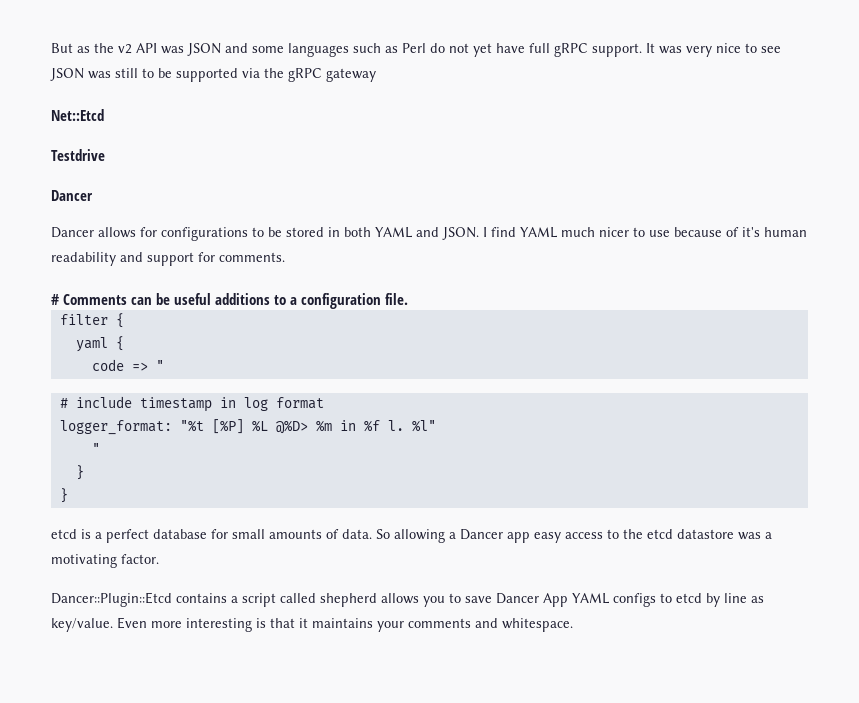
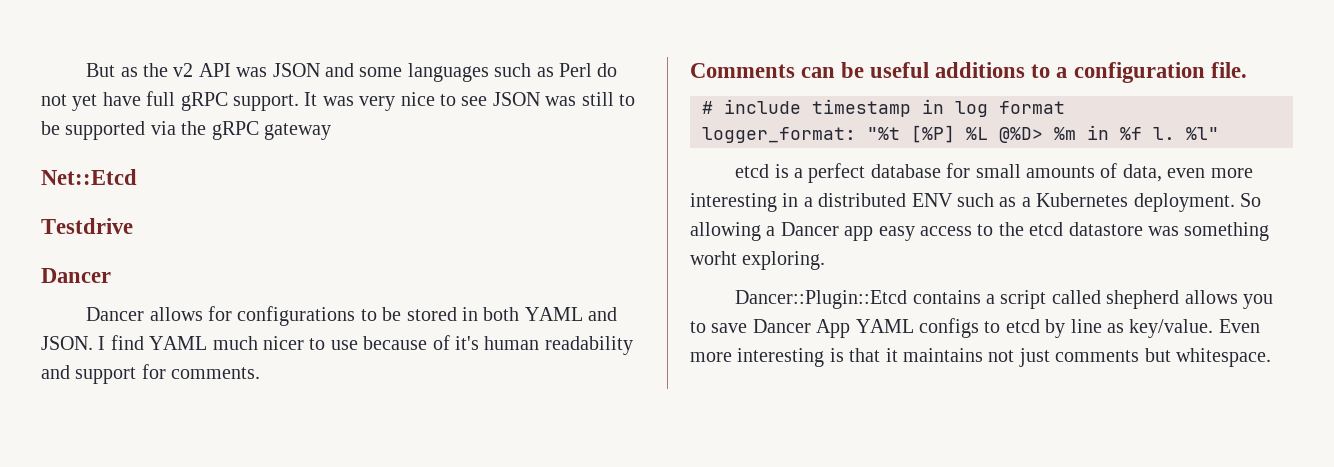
[51,294,59,305] # -> (261, 373) none
[59,313,124,328] [75,336,124,352] [91,359,164,371] // filter { // yaml { // code => " -> (1247, 70) none
[91,443,100,454] [75,465,84,480] [59,488,68,503] // " // } // } -> (1219, 133) none
[342,529,372,539] data. -> [1122,164,1253,182] [690,193,1235,212] data, even more interesting in a distributed ENV such as a Kubernetes deployment.
[765,532,772,539] [51,554,159,568] a motivating factor. -> [1184,222,1270,241] [690,251,826,270] something worht exploring.
[377,618,498,632] your comments and -> [988,348,1171,367] not just comments but

